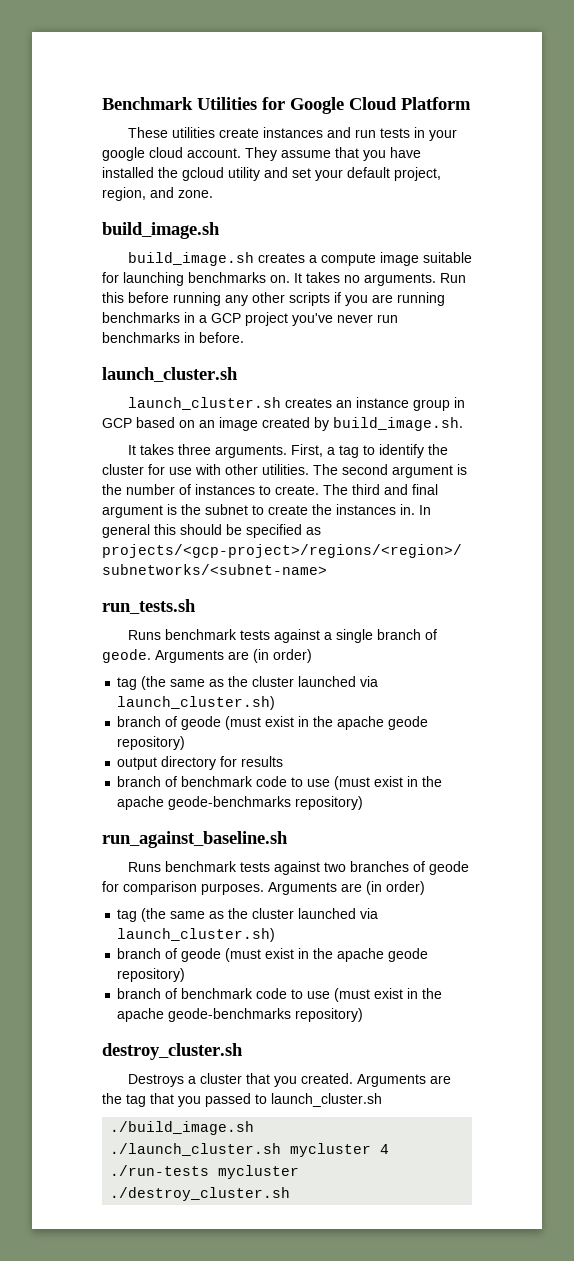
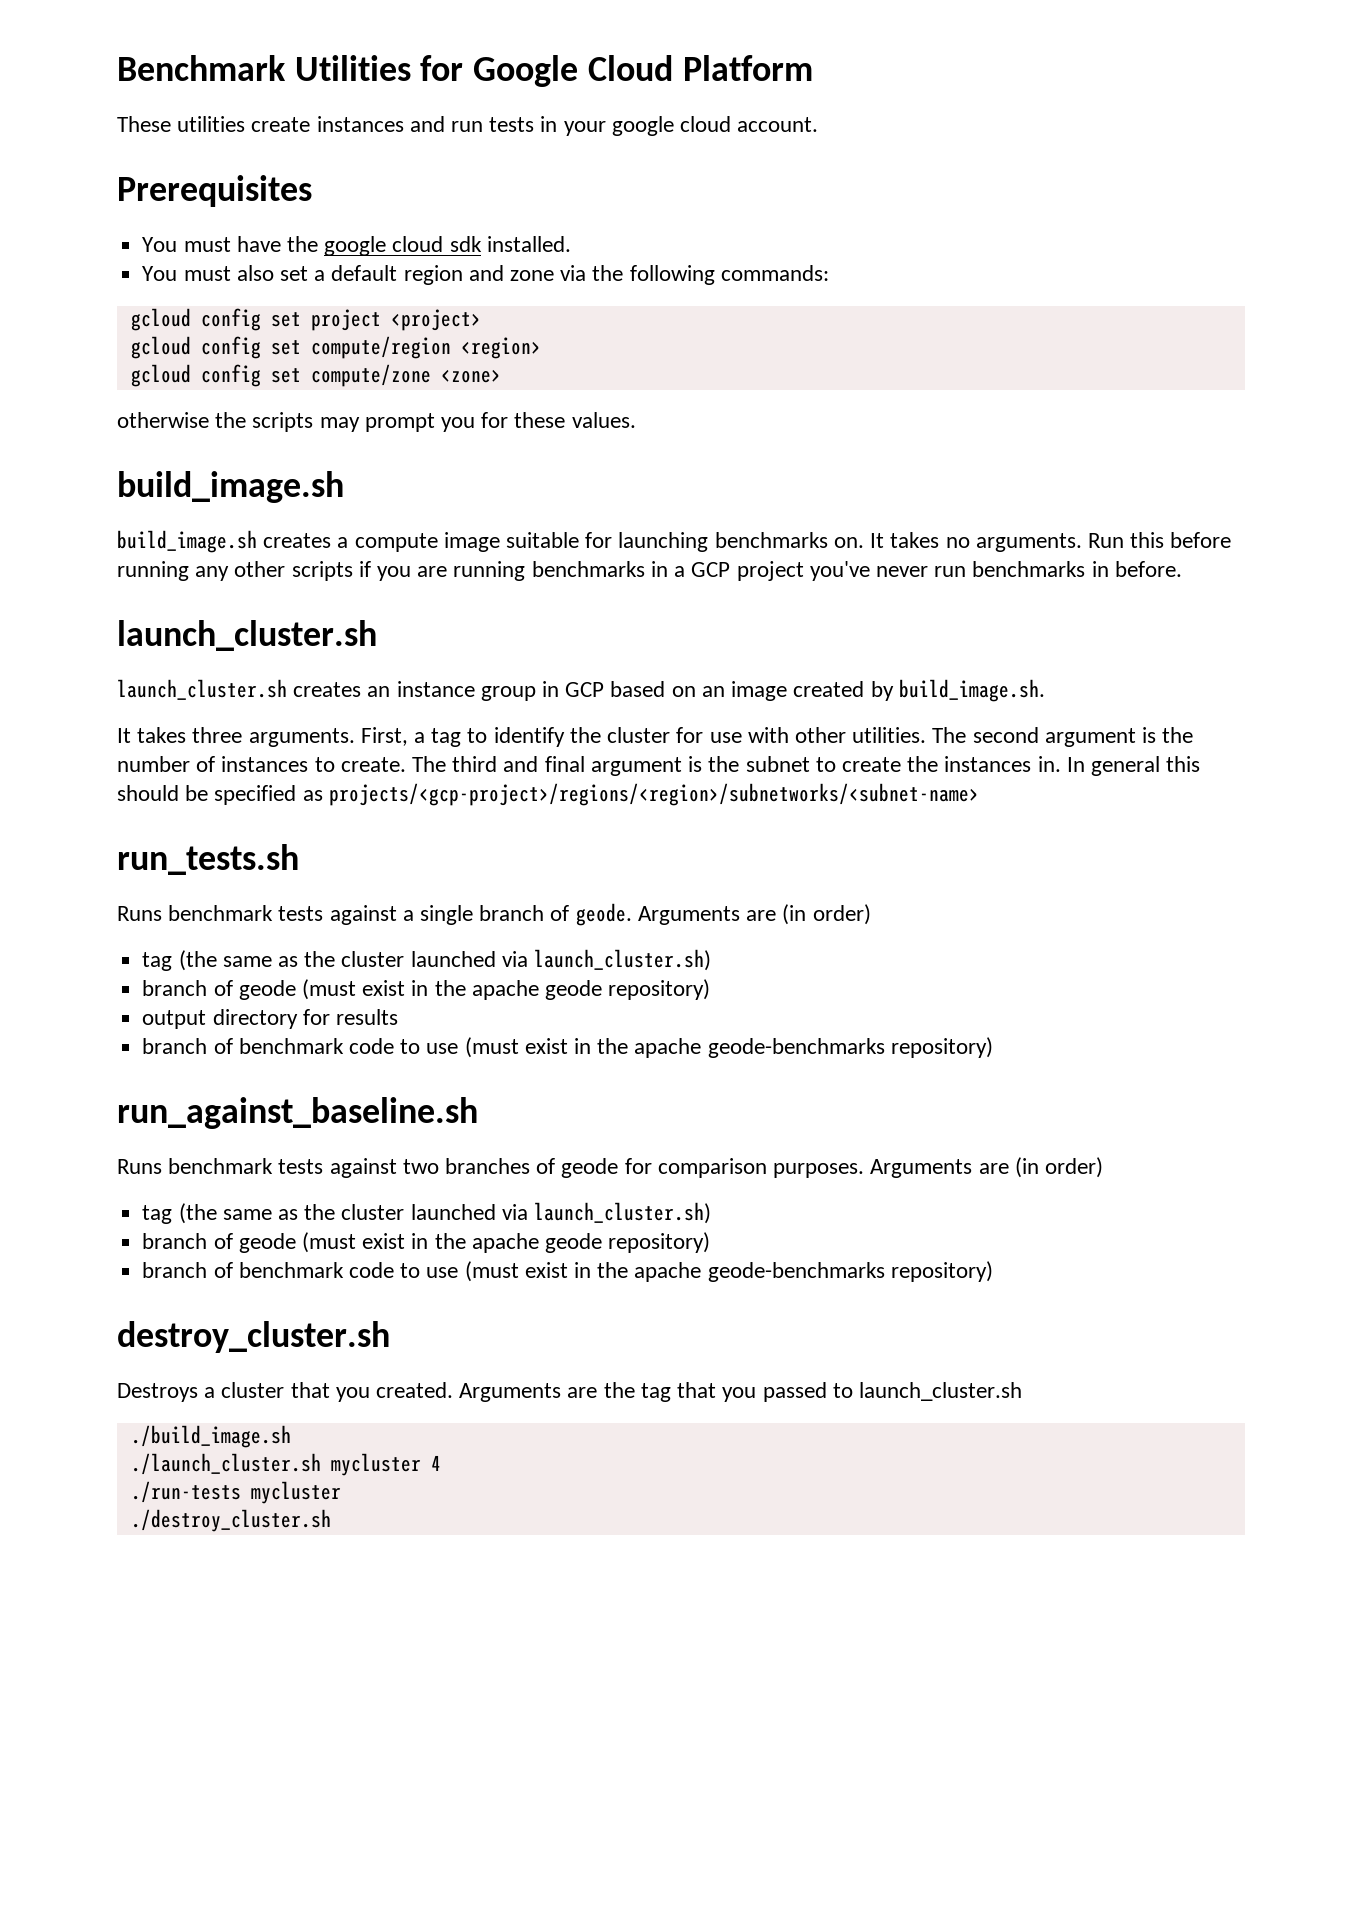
[245,147,421,161] [102,167,441,181] [102,187,213,201] They assume that you have installed the gcloud utility and set your default project, region, and zone. -> [117,175,312,207] [142,236,571,256] [142,265,829,285] [130,308,481,331] [130,336,541,359] [130,364,501,387] [117,412,636,432] // Prerequisites // You must have the google cloud sdk installed. // You must also set a default region and zone via the following commands: // gcloud config set project <project> // gcloud config set compute/region <region> // gcloud config set compute/zone <zone> // otherwise the scripts may prompt you for these values.

